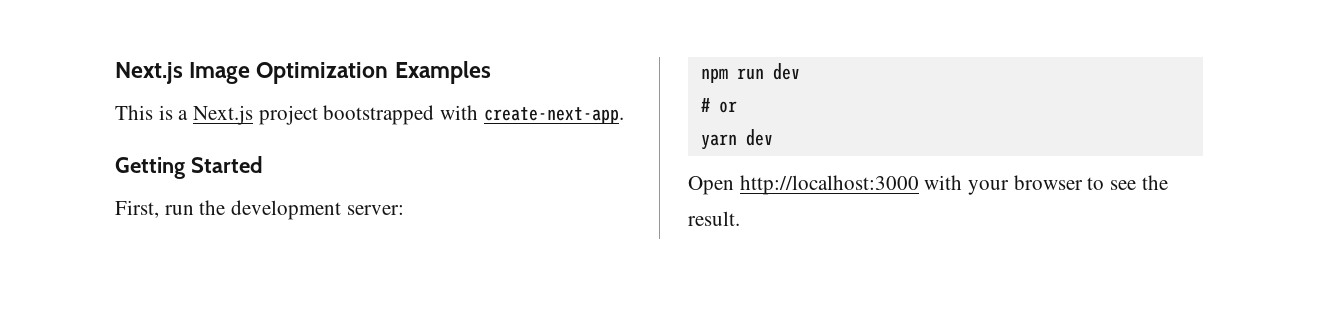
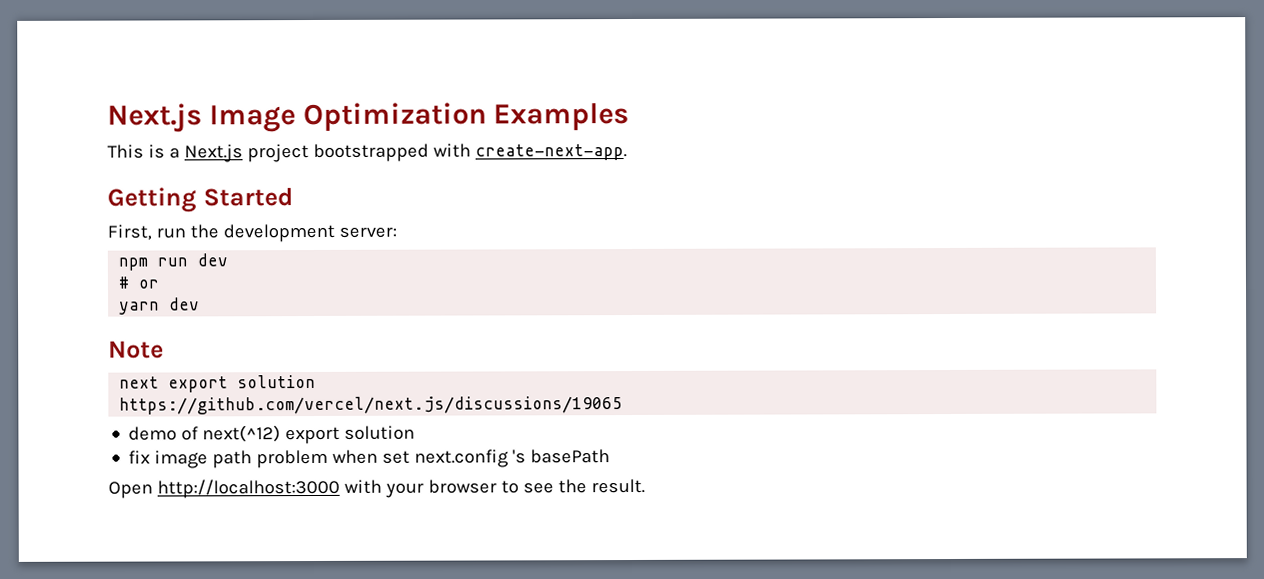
(773, 137) none -> [108,340,164,359] [119,374,317,393] [119,396,624,415] [128,425,416,445] [128,449,611,469] // Note // next export solution // https://github.com/vercel/next.js/discussions/19065 // demo of next(^12) export solution // fix image path problem when set next.config 's basePath

